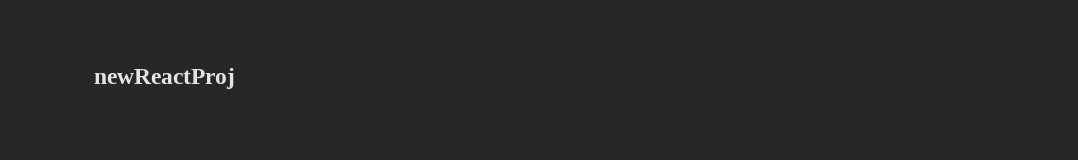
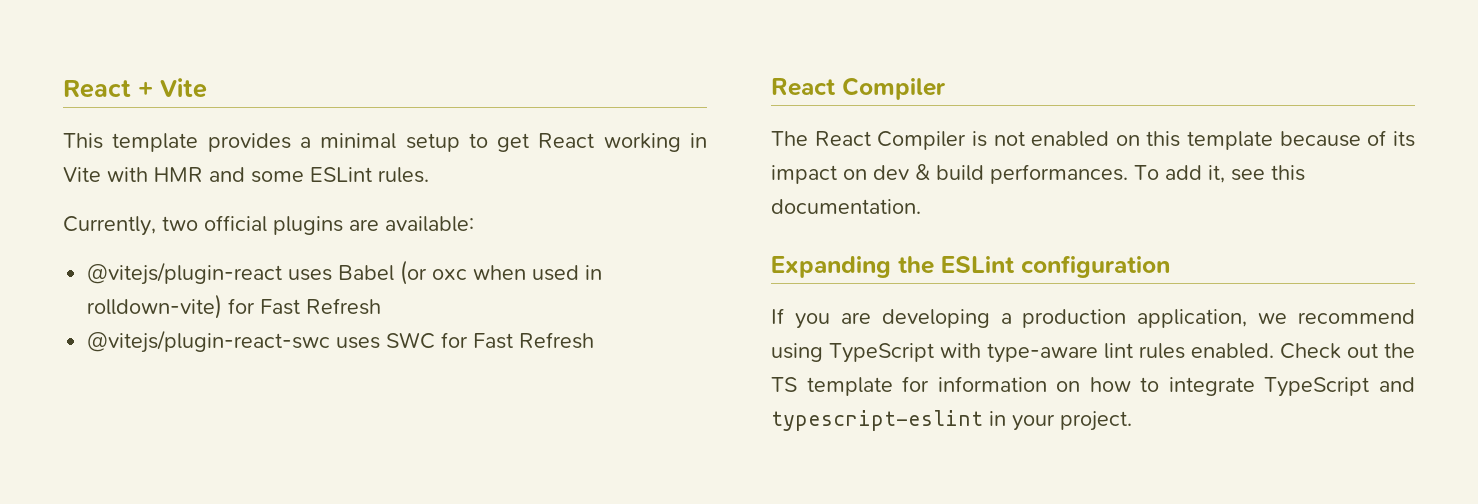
[94,68,235,89] newReactProj -> [63,78,207,98] [63,133,707,152] [63,167,429,183] [63,215,474,236] [87,260,603,285] [87,294,382,319] [87,330,595,353] [771,77,946,100] [771,130,1415,150] [771,164,1305,184] [771,199,921,214] [771,255,1170,278] [771,308,1415,329] [771,343,1415,363] [771,376,1415,397] [771,410,1132,431] React + Vite // This template provides a minimal setup to get React working in Vite with HMR and some ESLint rules. // Currently, two official plugins are available: // @vitejs/plugin-react uses Babel (or oxc when used in rolldown-vite) for Fast Refresh // @vitejs/plugin-react-swc uses SWC for Fast Refresh // React Compiler // The React Compiler is not enabled on this template because of its impact on dev & build performances. To add it, see this documentation. // Expanding the ESLint configuration // If you are developing a production application, we recommend using TypeScript with type-aware lint rules enabled. Check out the TS template for information on how to integrate TypeScript and typescript-eslint in your project.

